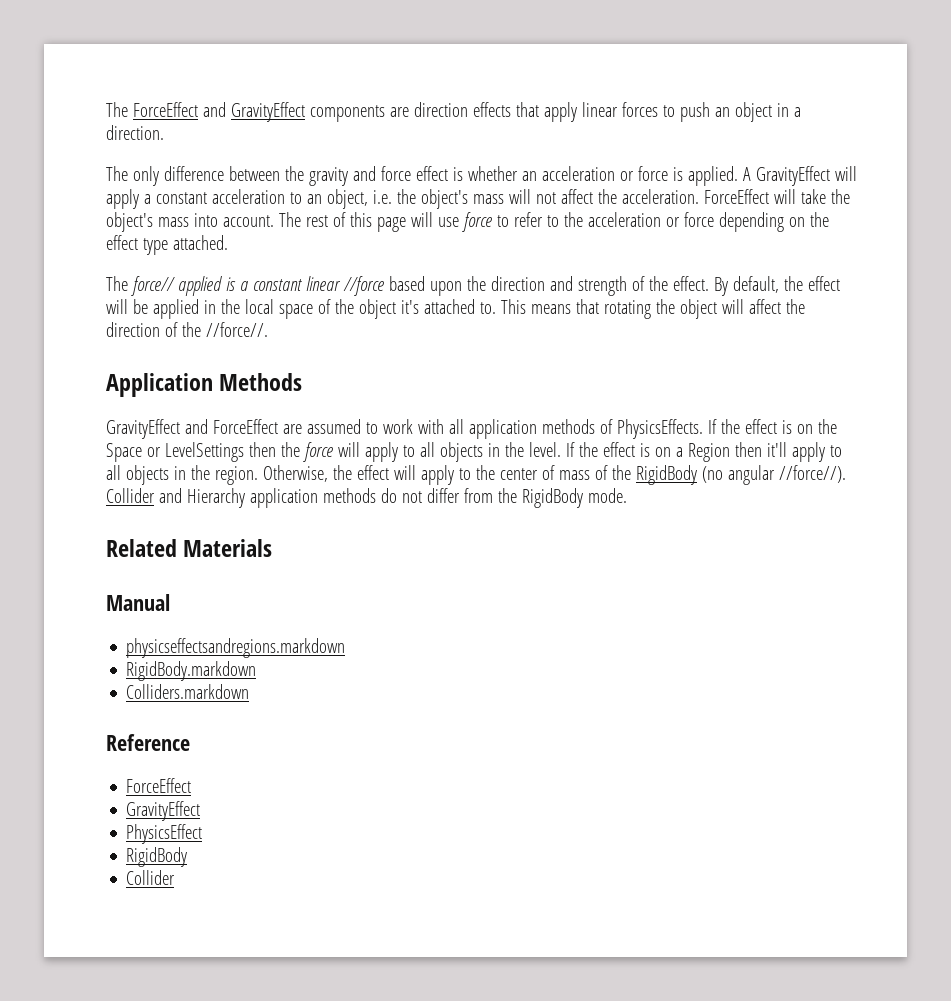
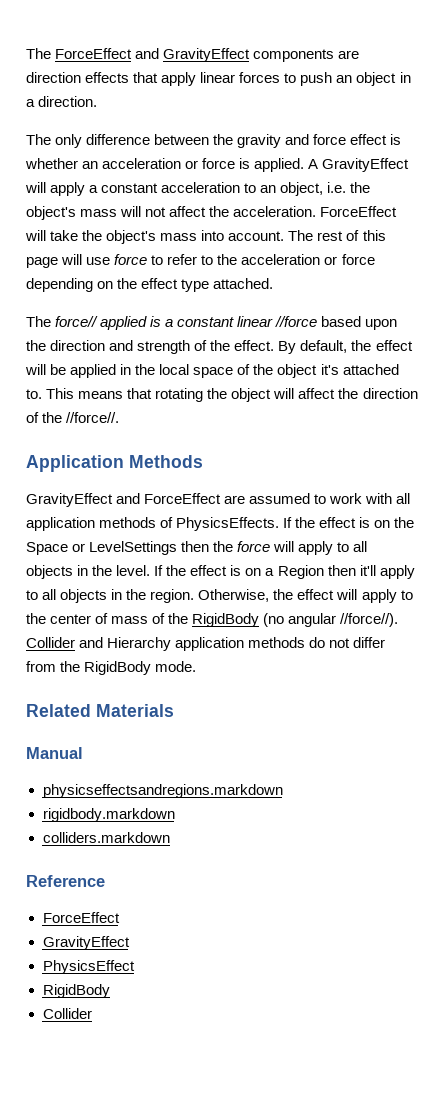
[126,661,257,681] [126,684,250,699] RigidBody.markdown // Colliders.markdown -> [42,808,175,822] [42,832,170,843] rigidbody.markdown // colliders.markdown

